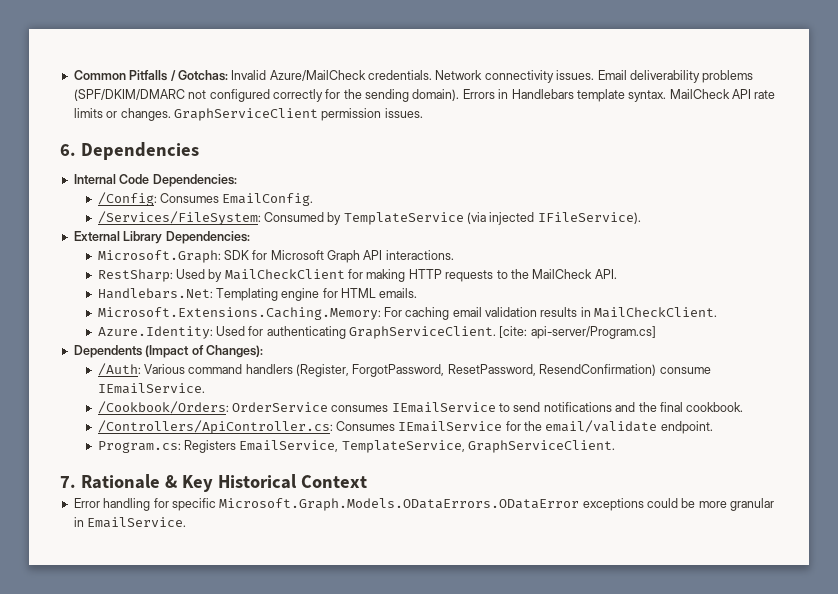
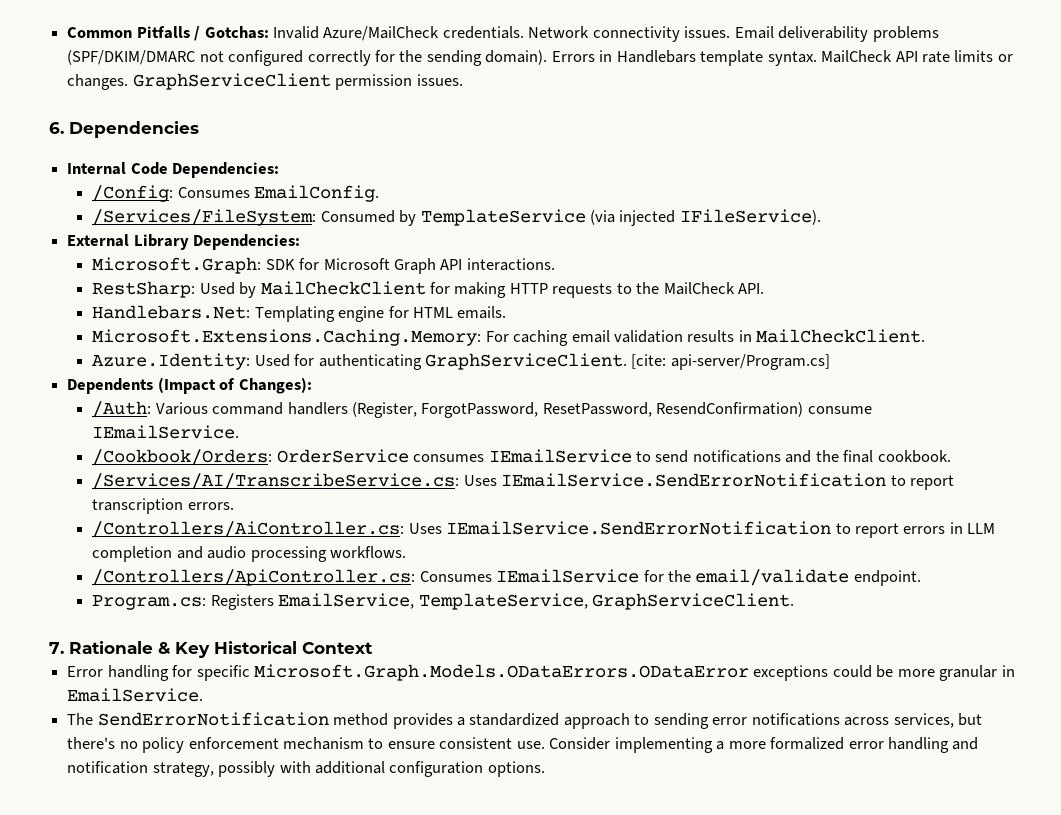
(744, 407) none -> [92,473,954,490] [92,498,234,514] [92,521,996,538] [92,546,406,562] // /Services/AI/TranscribeService.cs: Uses IEmailService.SendErrorNotification to report transcription errors. // /Controllers/AiController.cs: Uses IEmailService.SendErrorNotification to report errors in LLM completion and audio processing workflows.
(187, 522) none -> [67,712,983,729] [67,737,979,753] [67,761,545,777] // The SendErrorNotification method provides a standardized approach to sending error notifications across services, but there's no policy enforcement mechanism to ensure consistent use. Consider implementing a more formalized error handling and notification strategy, possibly with additional configuration options.

